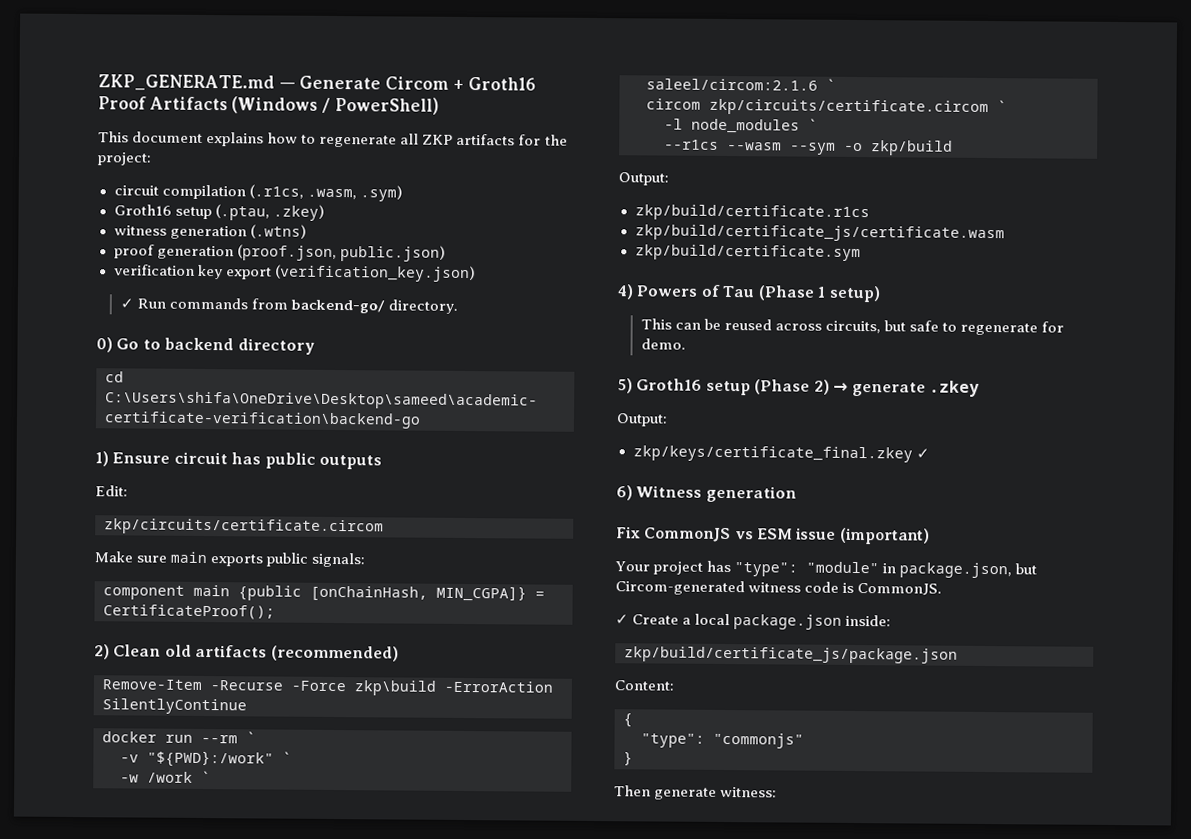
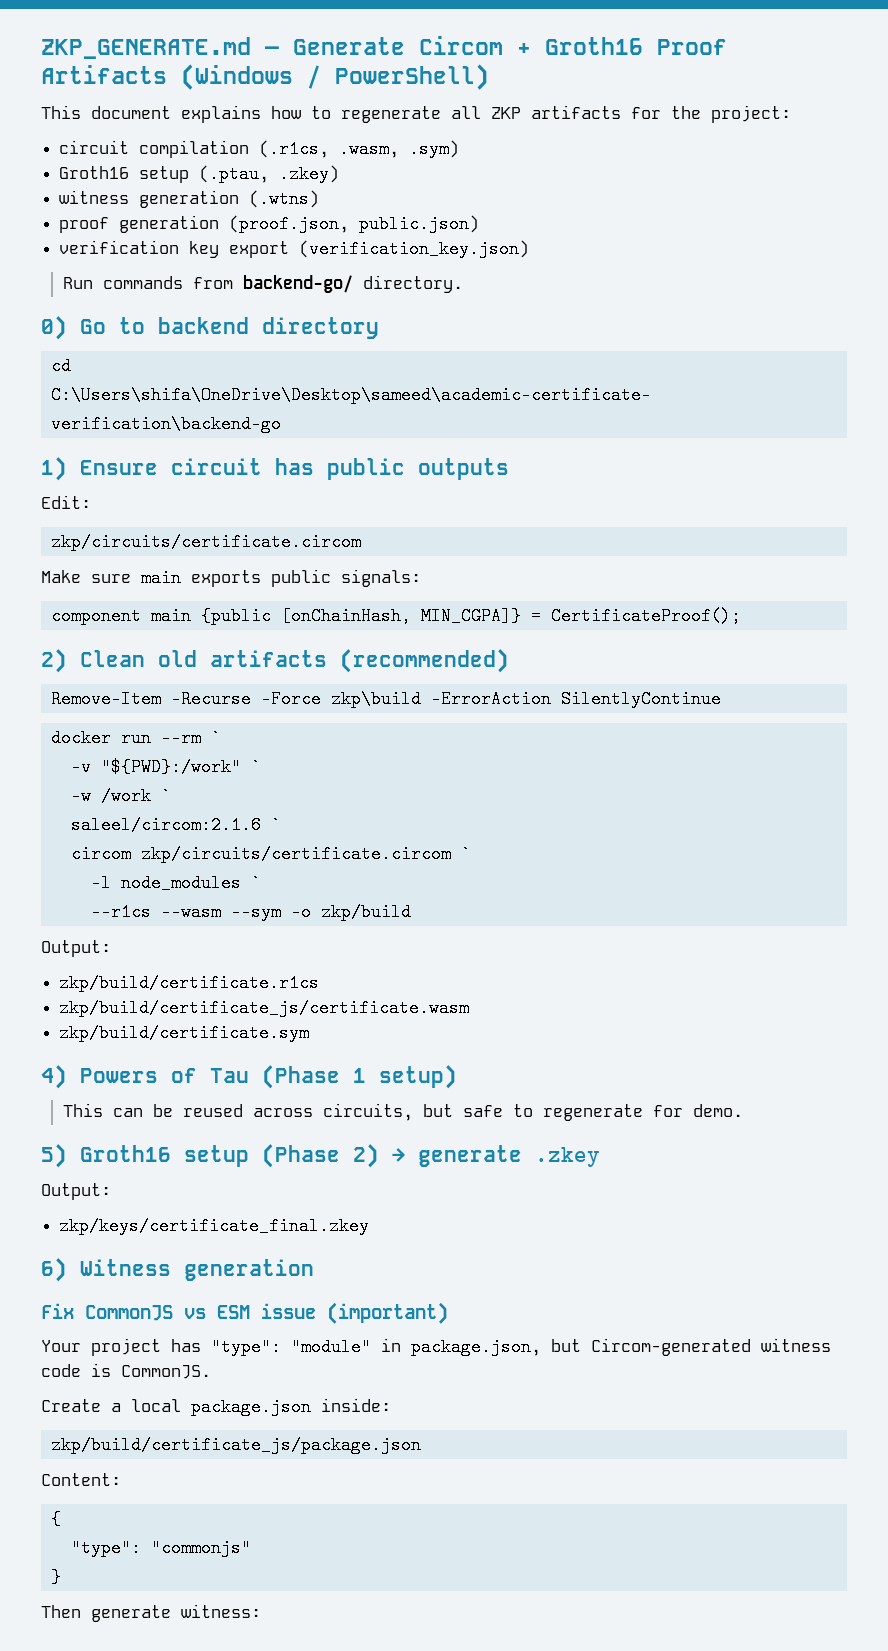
[119,298,134,309] ✓ -> (530, 249) none
[915,448,930,459] ✓ -> (370, 1226) none
[615,614,629,625] ✓ -> (211, 1372) none

